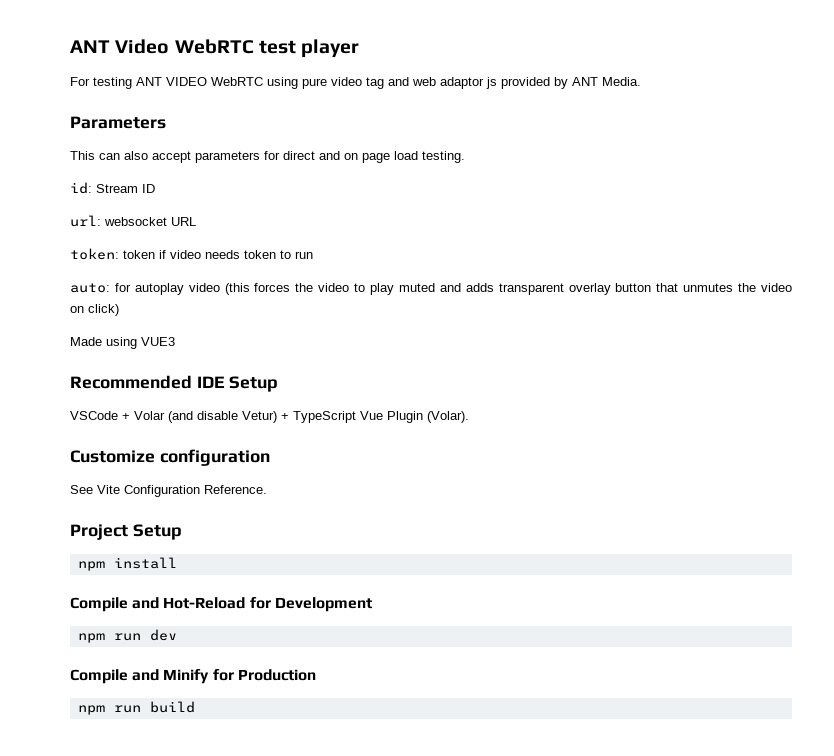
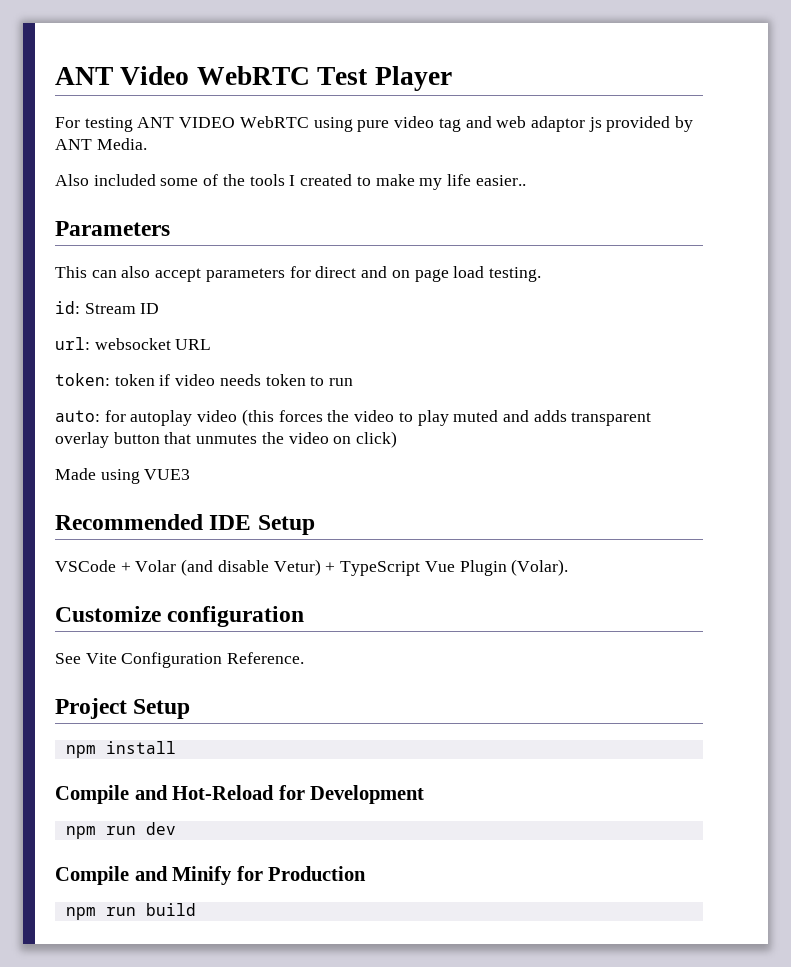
[258,39,360,58] test player -> [317,66,452,91] Test Player
(641, 81) none -> [55,174,526,190] // Also included some of the tools I created to make my life easier..

